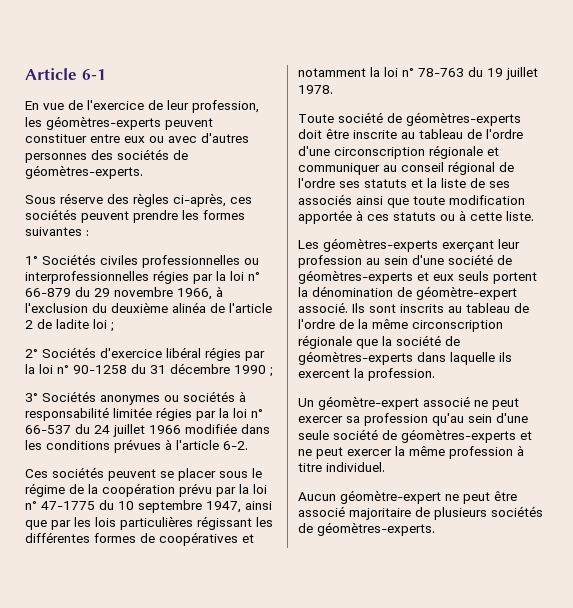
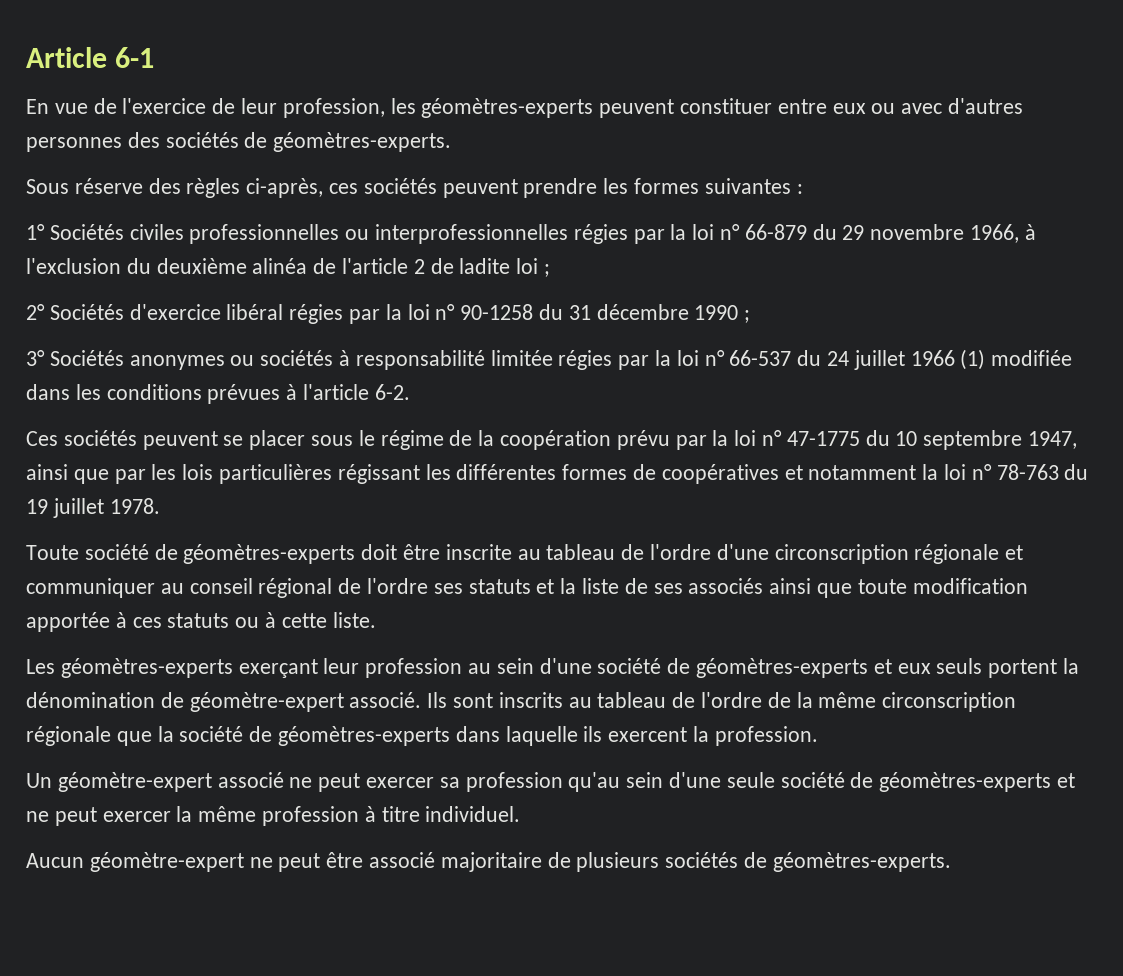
(181, 429) none -> [960,349,986,370] (1)

